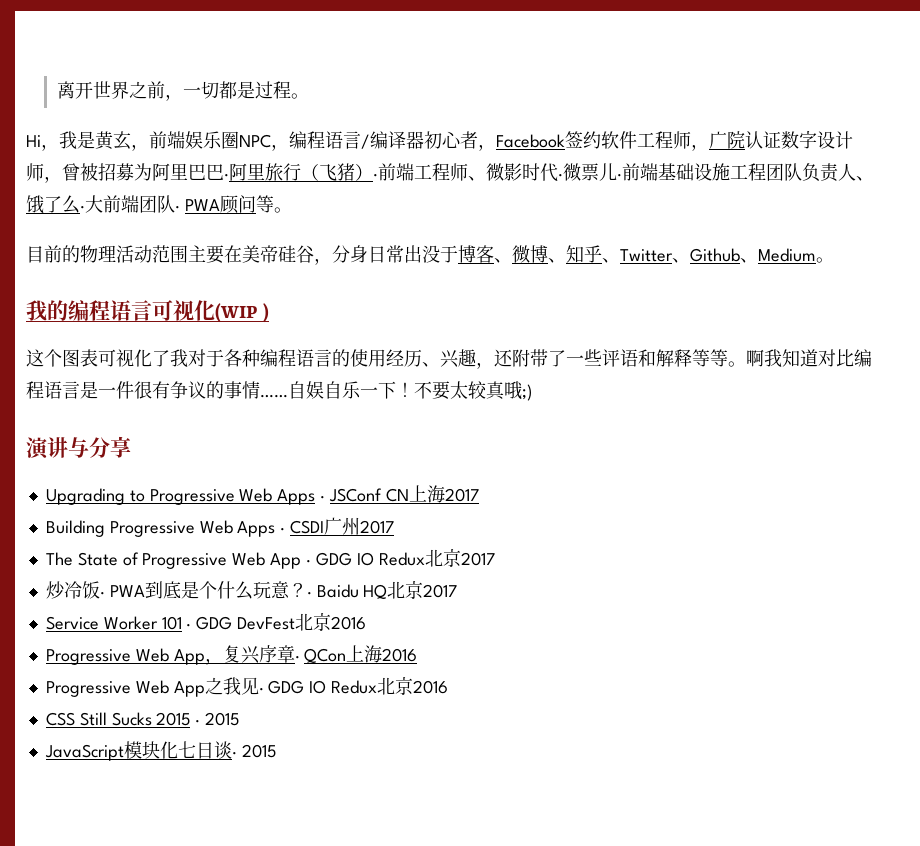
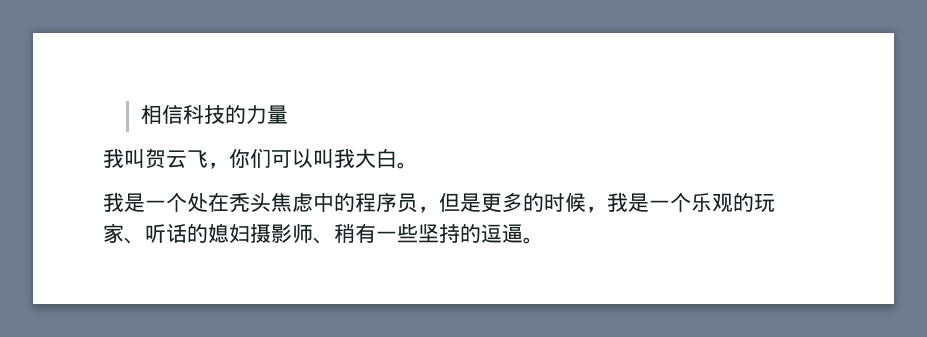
[57,81,310,101] [26,130,853,151] [26,163,874,183] [26,195,292,214] [26,245,834,265] [26,300,269,323] [26,349,872,369] [26,381,532,401] [26,436,131,460] [45,485,479,505] [45,517,395,537] [45,549,495,569] [45,581,458,600] [45,613,367,631] [45,645,418,665] [45,677,449,697] [45,712,240,726] [44,741,276,761] 离开世界之前，一切都是过程。 // Hi，我是黄玄，前端娱乐圈NPC，编程语言/编译器初心者，Facebook签约软件工程师，广院认证数字设计师，曾被招募为阿里巴巴·阿里旅行（飞猪）·前端工程师、微影时代·微票儿·前端基础设施工程团队负责人、饿了么·大前端团队· PWA顾问等。 // 目前的物理活动范围主要在美帝硅谷，分身日常出没于博客、微博、知乎、Twitter、Github、Medium。 // 我的编程语言可视化(WIP ) // 这个图表可视化了我对于各种编程语言的使用经历、兴趣，还附带了一些评语和解释等等。啊我知道对比编程语言是一件很有争议的事情……自娱自乐一下！不要太较真哦;) // 演讲与分享 // Upgrading to Progressive Web Apps · JSConf CN上海2017 // Building Progressive Web Apps · CSDI广州2017 // The State of Progressive Web App · GDG IO Redux北京2017 // 炒冷饭· PWA到底是个什么玩意？· Baidu HQ北京2017 // Service Worker 101 · GDG DevFest北京2016 // Progressive Web App，复兴序章· QCon上海2016 // Progressive Web App之我见· GDG IO Redux北京2016 // CSS Still Sucks 2015 · 2015 // JavaScript模块化七日谈· 2015 -> [140,104,288,124] [103,148,418,169] [103,192,775,213] [103,223,544,244] 相信科技的力量 // 我叫贺云飞，你们可以叫我大白。 // 我是一个处在秃头焦虑中的程序员，但是更多的时候，我是一个乐观的玩家、听话的媳妇摄影师、稍有一些坚持的逗逼。

